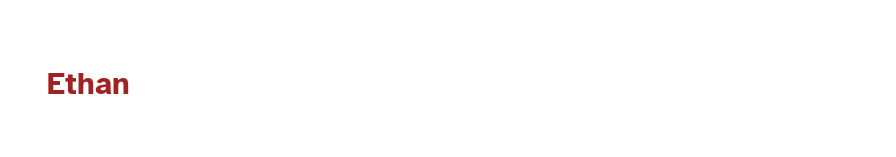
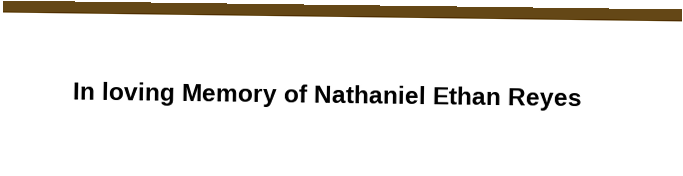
[47,73,130,94] Ethan -> [72,81,583,112] In loving Memory of Nathaniel Ethan Reyes

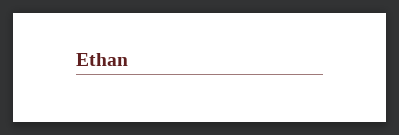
[72,81,583,112] In loving Memory of Nathaniel Ethan Reyes -> [76,53,128,66] Ethan

